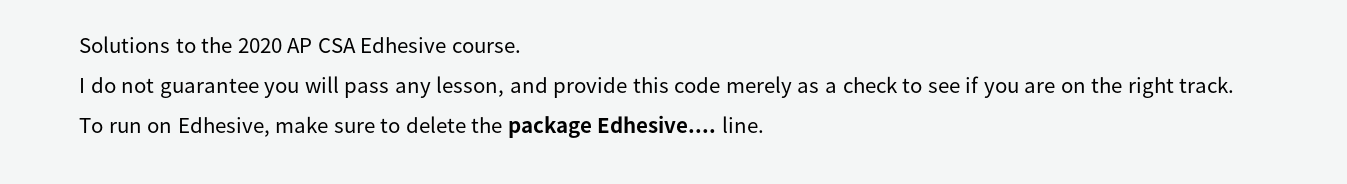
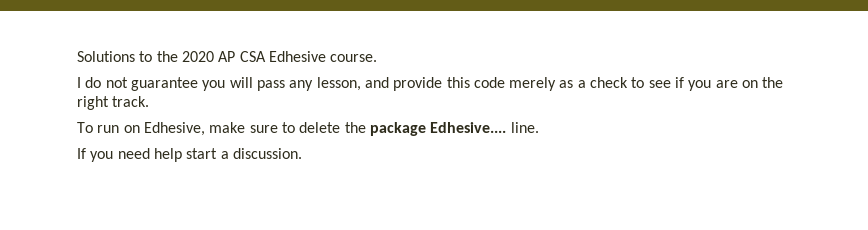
(764, 124) none -> [77,148,302,162] // If you need help start a discussion.

